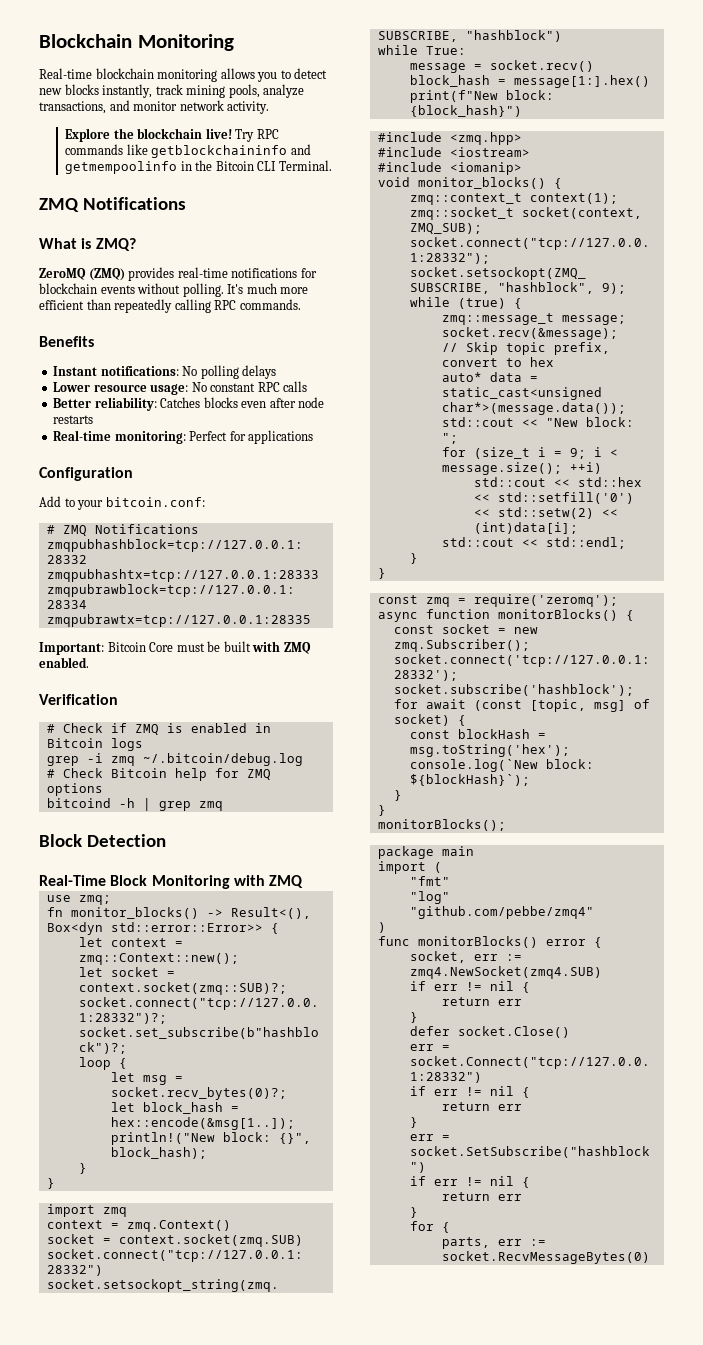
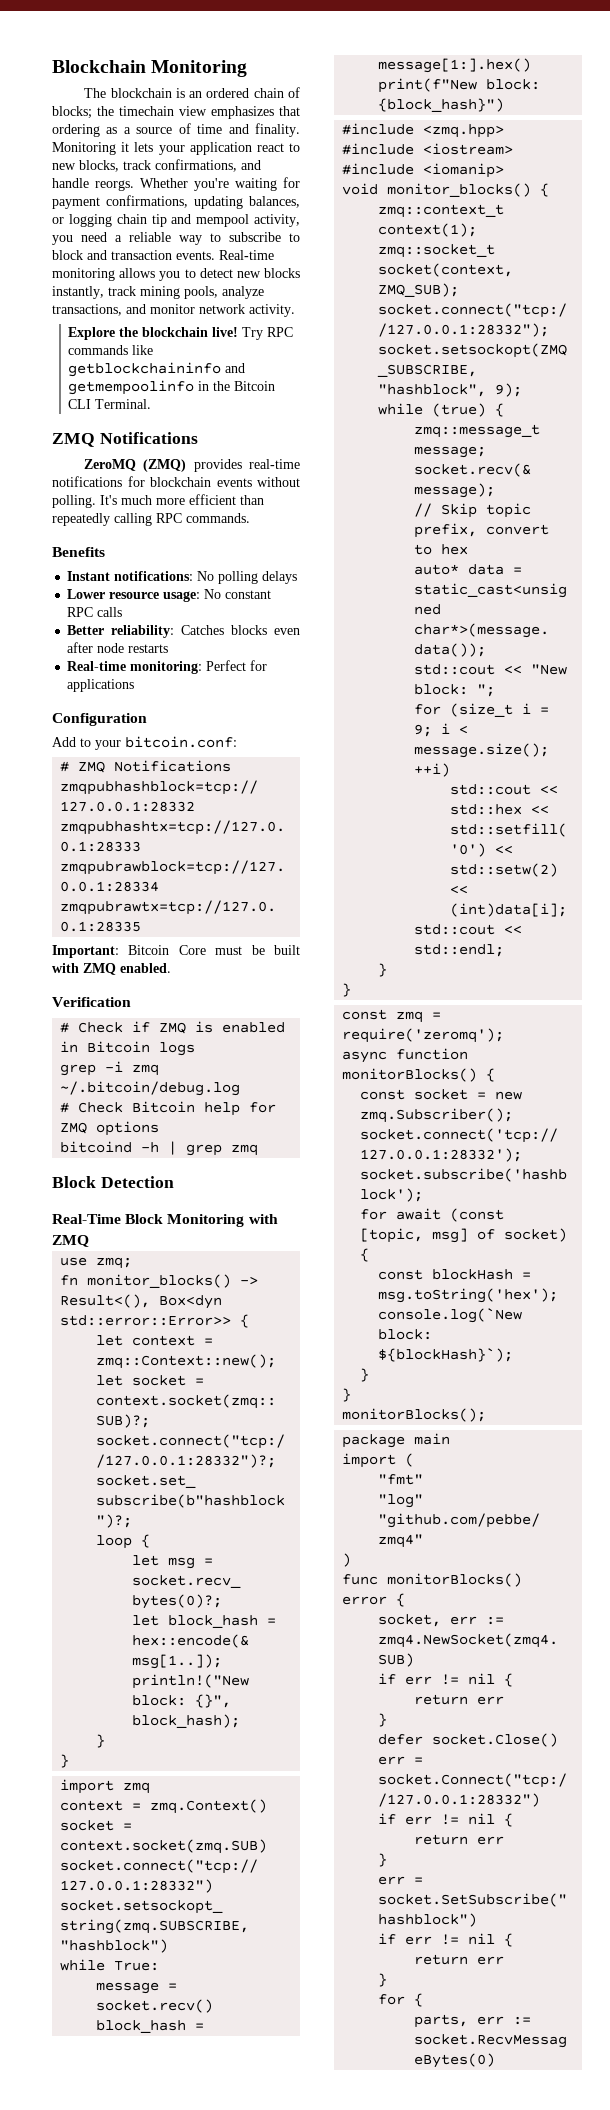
[39,68,154,79] Real-time blockchain -> [84,87,300,98] [52,106,300,119] [52,123,300,137] [52,142,300,155] [52,159,261,172] [52,177,300,191] [52,195,300,209] [52,214,300,227] [52,232,300,245] [52,250,274,260] The blockchain is an ordered chain of blocks; the timechain view emphasizes that ordering as a source of time and finality. Monitoring it lets your application react to new blocks, track confirmations, and handle reorgs. Whether you're waiting for payment confirmations, updating balances, or logging chain tip and mempool activity, you need a reliable way to subscribe to block and transaction events. Real-time
[39,238,136,251] // What is ZMQ? -> (198, 438) none

